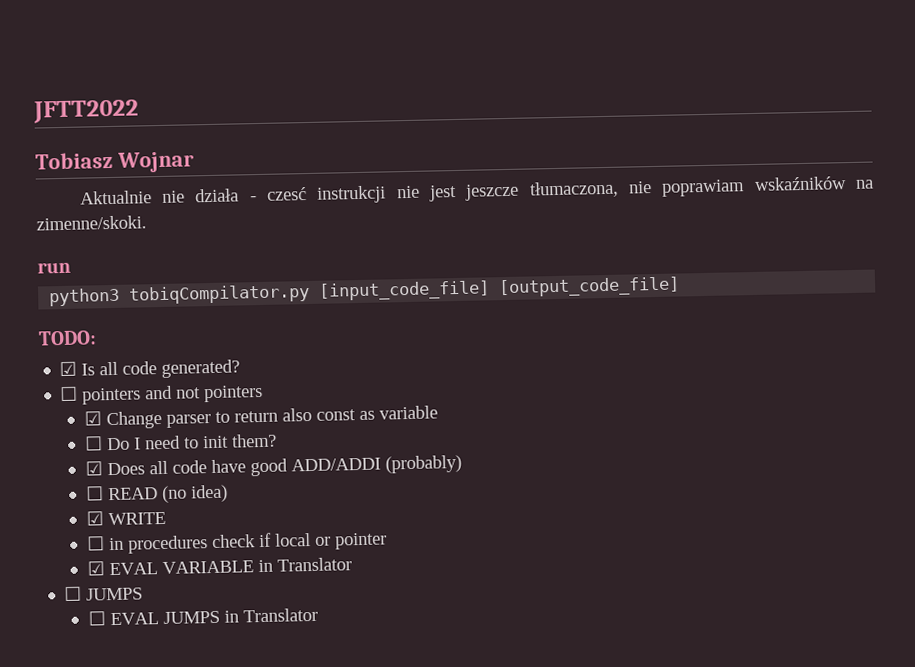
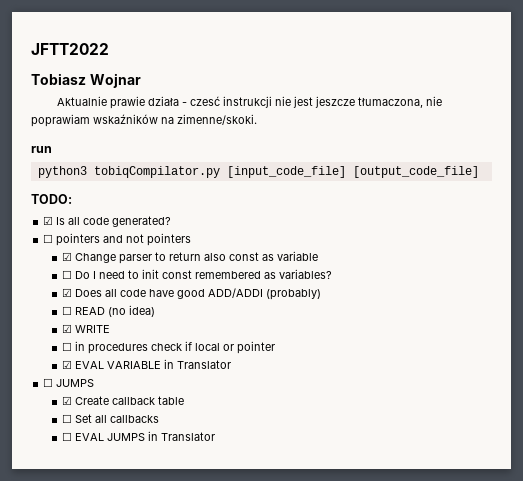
[162,190,186,203] nie -> [109,96,145,109] prawie
[231,433,277,448] them? -> [161,269,332,279] const remembered as variables?
(144, 594) none -> [61,396,184,405] [61,414,159,423] // ☑ Create callback table // ☐ Set all callbacks

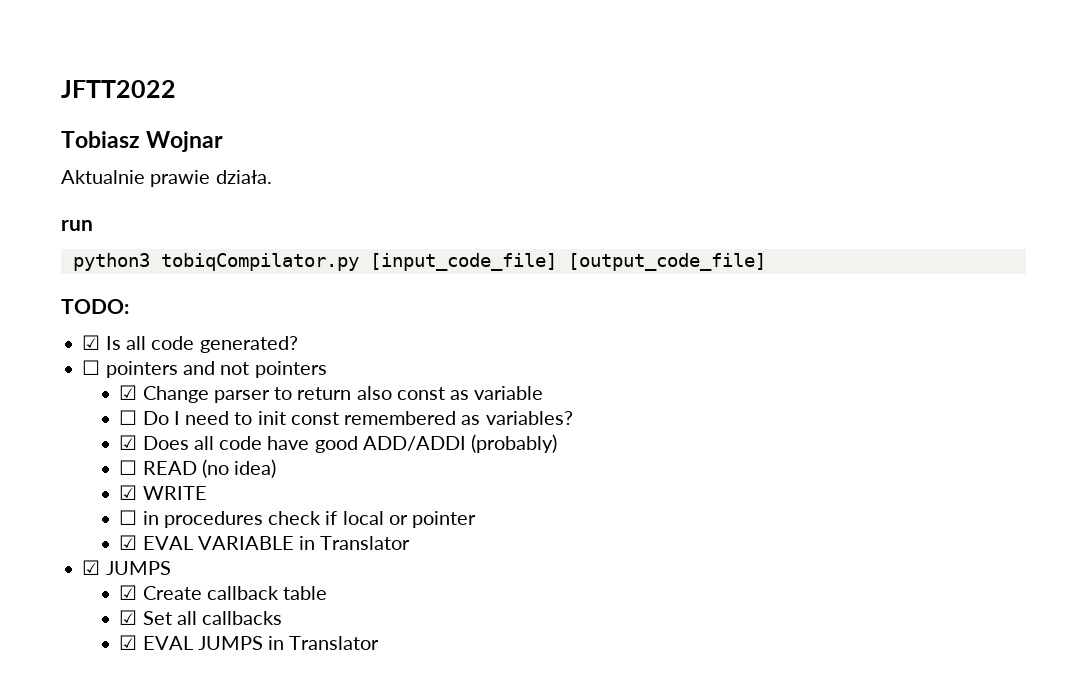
[147,96,442,108] [31,114,257,127] działa - czesć instrukcji nie jest jeszcze tłumaczona, nie poprawiam wskaźników na zimenne/skoki. -> [215,170,272,184] działa.
[43,378,54,387] ☐ -> [82,560,101,575] ☑
[61,414,72,423] ☐ -> [119,610,138,625] ☑
[61,432,72,441] ☐ -> [119,635,138,650] ☑

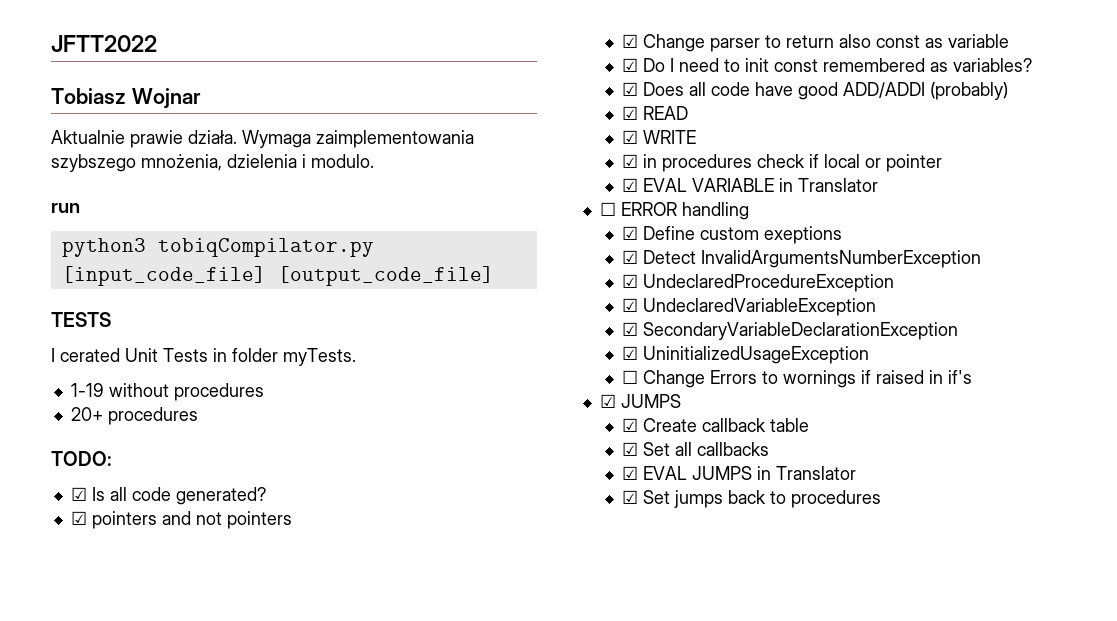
(272, 177) none -> [242,130,474,148] [51,154,374,172] Wymaga zaimplementowania szybszego mnożenia, dzielenia i modulo.
(766, 262) none -> [51,312,111,327] [51,348,356,366] [70,383,264,401] [70,407,198,425] // TESTS // I cerated Unit Tests in folder myTests. // 1-19 without procedures // 20+ procedures
[82,360,101,375] ☐ -> [70,511,87,525] ☑
[119,410,138,425] ☐ -> [621,58,638,72] ☑
[119,460,138,475] ☐ -> [621,106,638,120] ☑
[201,459,277,478] (no idea) -> (688, 113) none
[119,510,138,525] ☐ -> [621,154,638,168] ☑
(411, 543) none -> [599,202,749,220] [621,226,842,244] [621,250,981,268] [621,274,894,292] [621,298,876,316] [621,322,958,340] [621,346,869,364] [621,370,972,388] // ☐ ERROR handling // ☑ Define custom exeptions // ☑ Detect InvalidArgumentsNumberException // ☑ UndeclaredProcedureException // ☑ UndeclaredVariableException // ☑ SecondaryVariableDeclarationException // ☑ UninitializedUsageException // ☐ Change Errors to wornings if raised in if's
(380, 643) none -> [621,490,881,508] // ☑ Set jumps back to procedures

